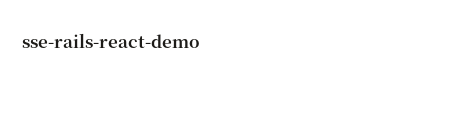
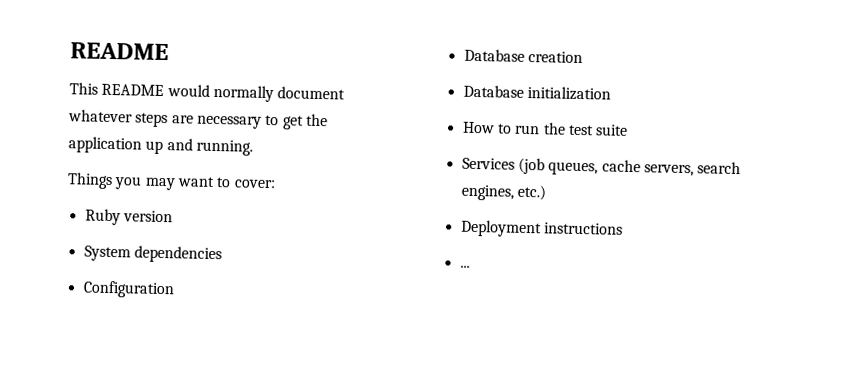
[22,33,200,48] sse-rails-react-demo -> [70,42,169,61] [69,82,346,103] [68,109,328,130] [68,136,253,156] [67,172,276,191] [84,208,173,226] [83,245,222,264] [82,280,175,299] [463,48,583,64] [462,84,611,101] [461,121,629,136] [461,157,742,177] [460,184,546,201] [460,219,623,238] [459,265,470,268] README // This README would normally document whatever steps are necessary to get the application up and running. // Things you may want to cover: // Ruby version // System dependencies // Configuration // Database creation // Database initialization // How to run the test suite // Services (job queues, cache servers, search engines, etc.) // Deployment instructions // ...

